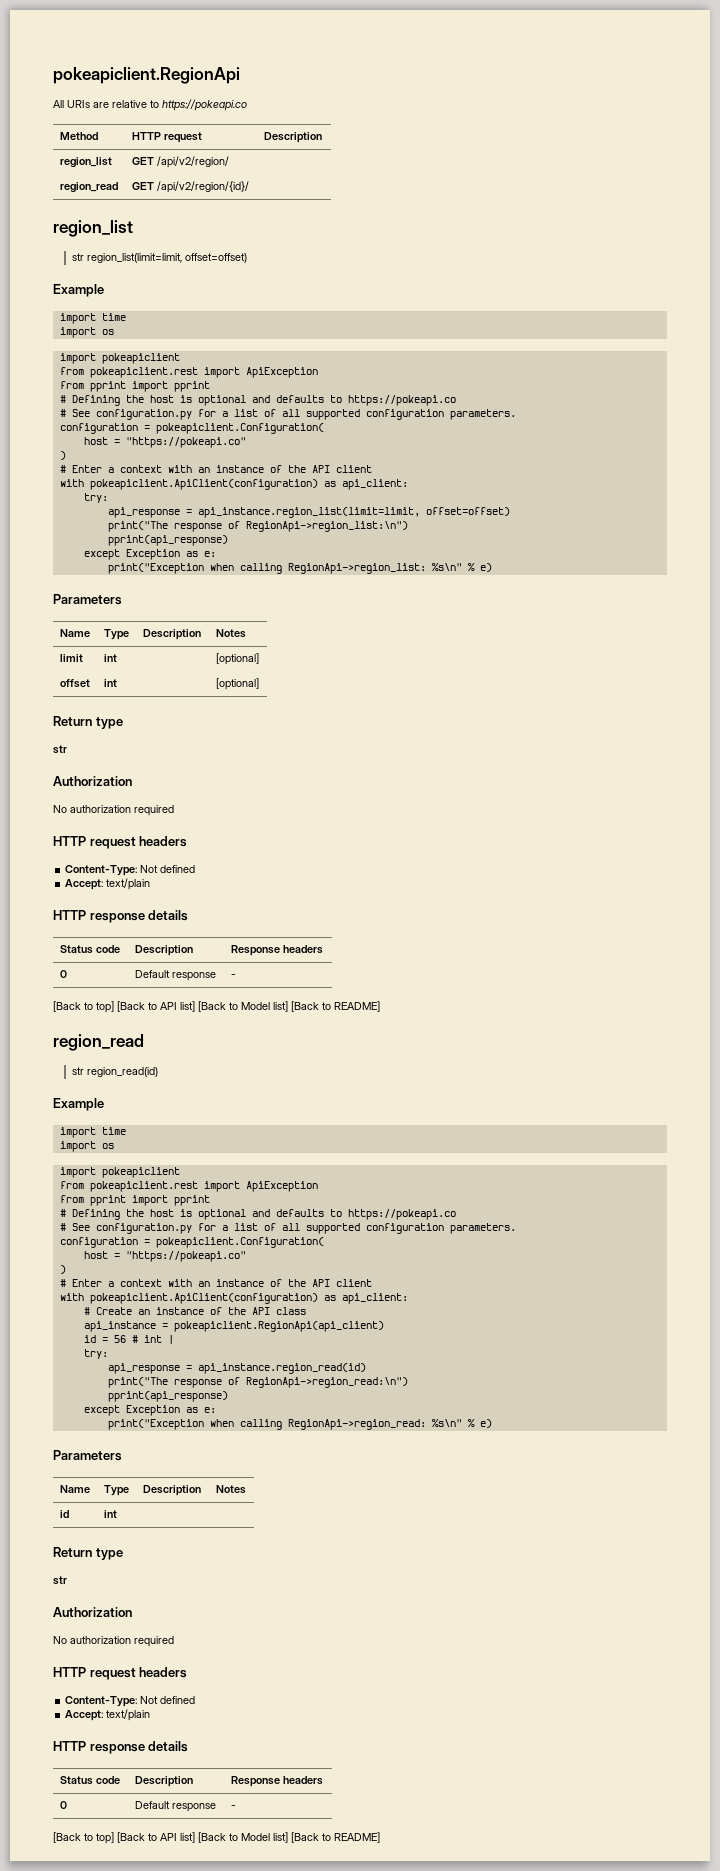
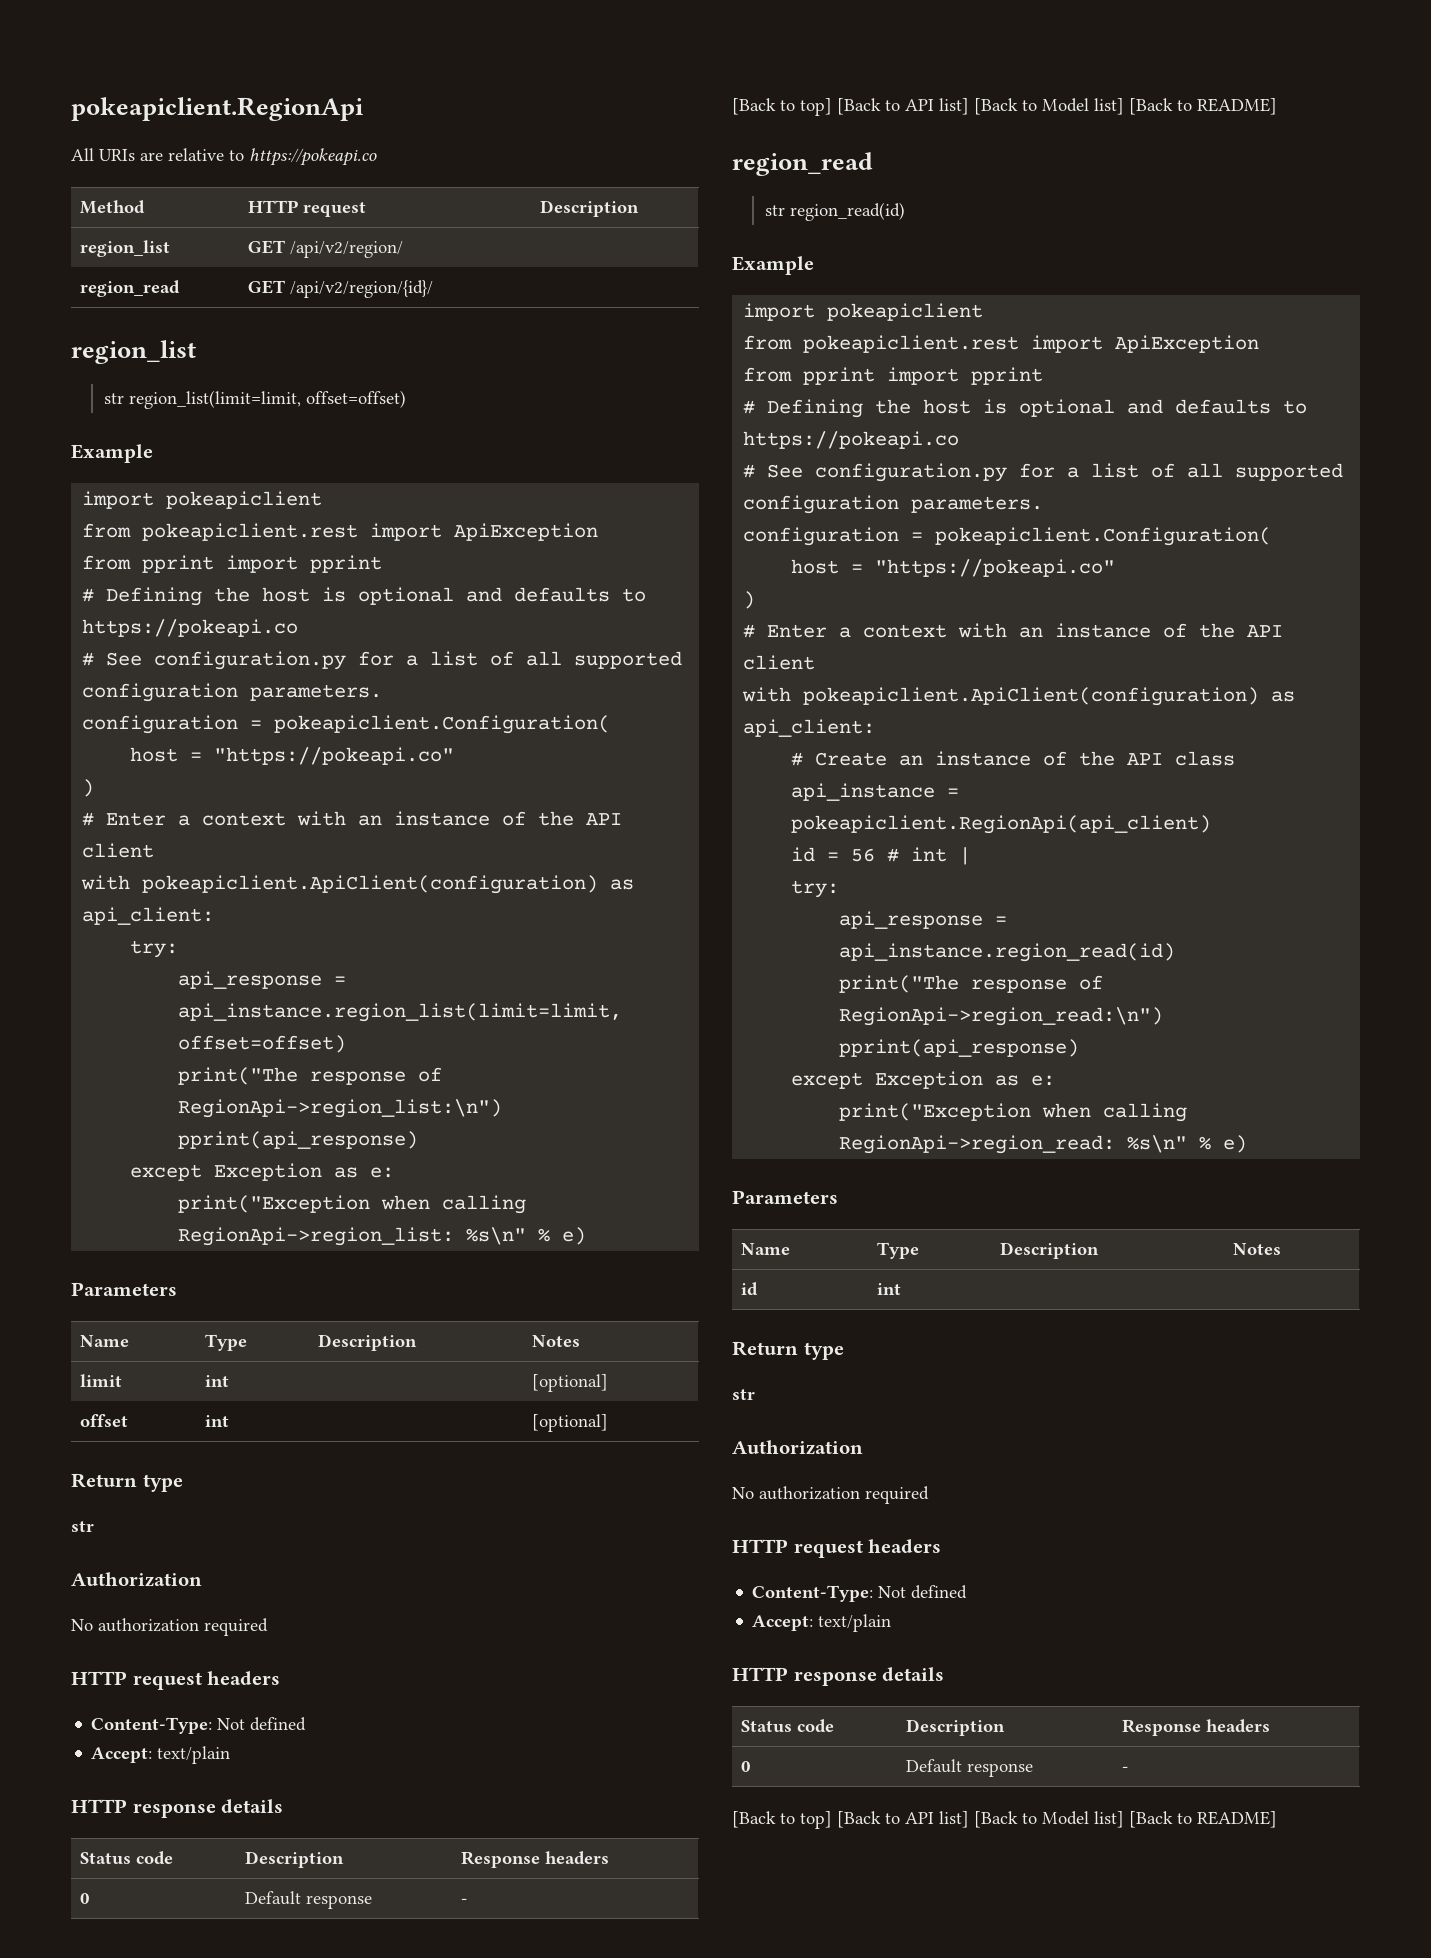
[59,313,126,324] [59,327,114,338] // import time // import os -> (153, 453) none
[59,1127,126,1138] [59,1141,114,1152] // import time // import os -> (814, 265) none

